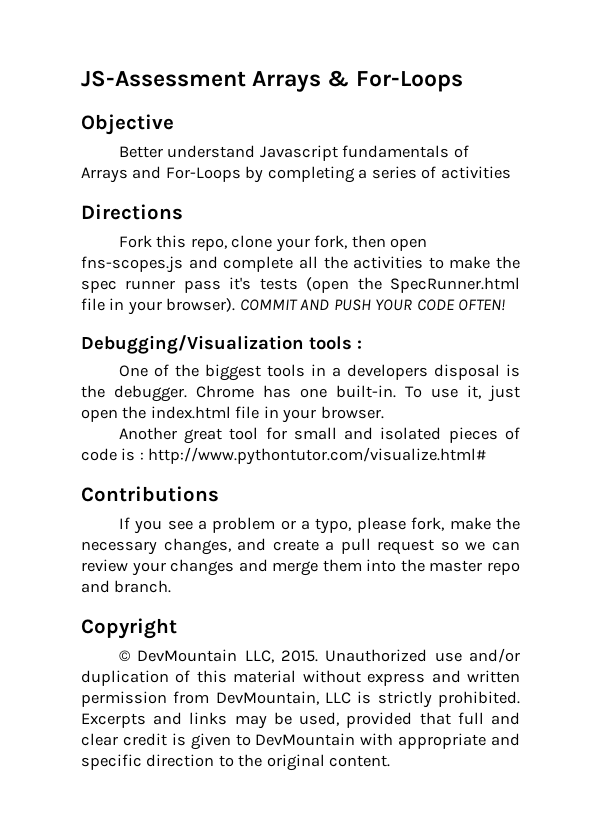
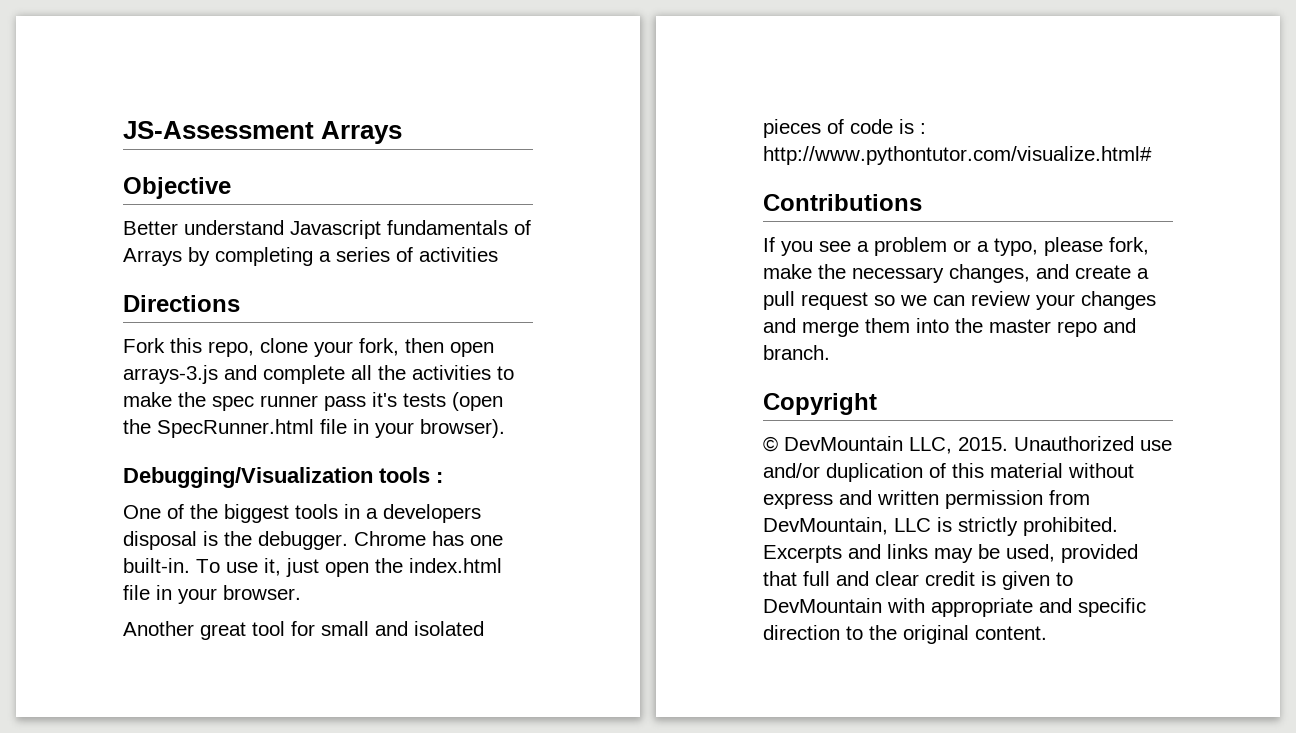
[327,70,463,92] & For-Loops -> (403, 132) none
[132,166,241,182] and For-Loops -> (182, 257) none
[81,256,183,273] fns-scopes.js -> [123,365,218,384] arrays-3.js
[239,299,506,311] COMMIT AND PUSH YOUR CODE OFTEN! -> (505, 428) none

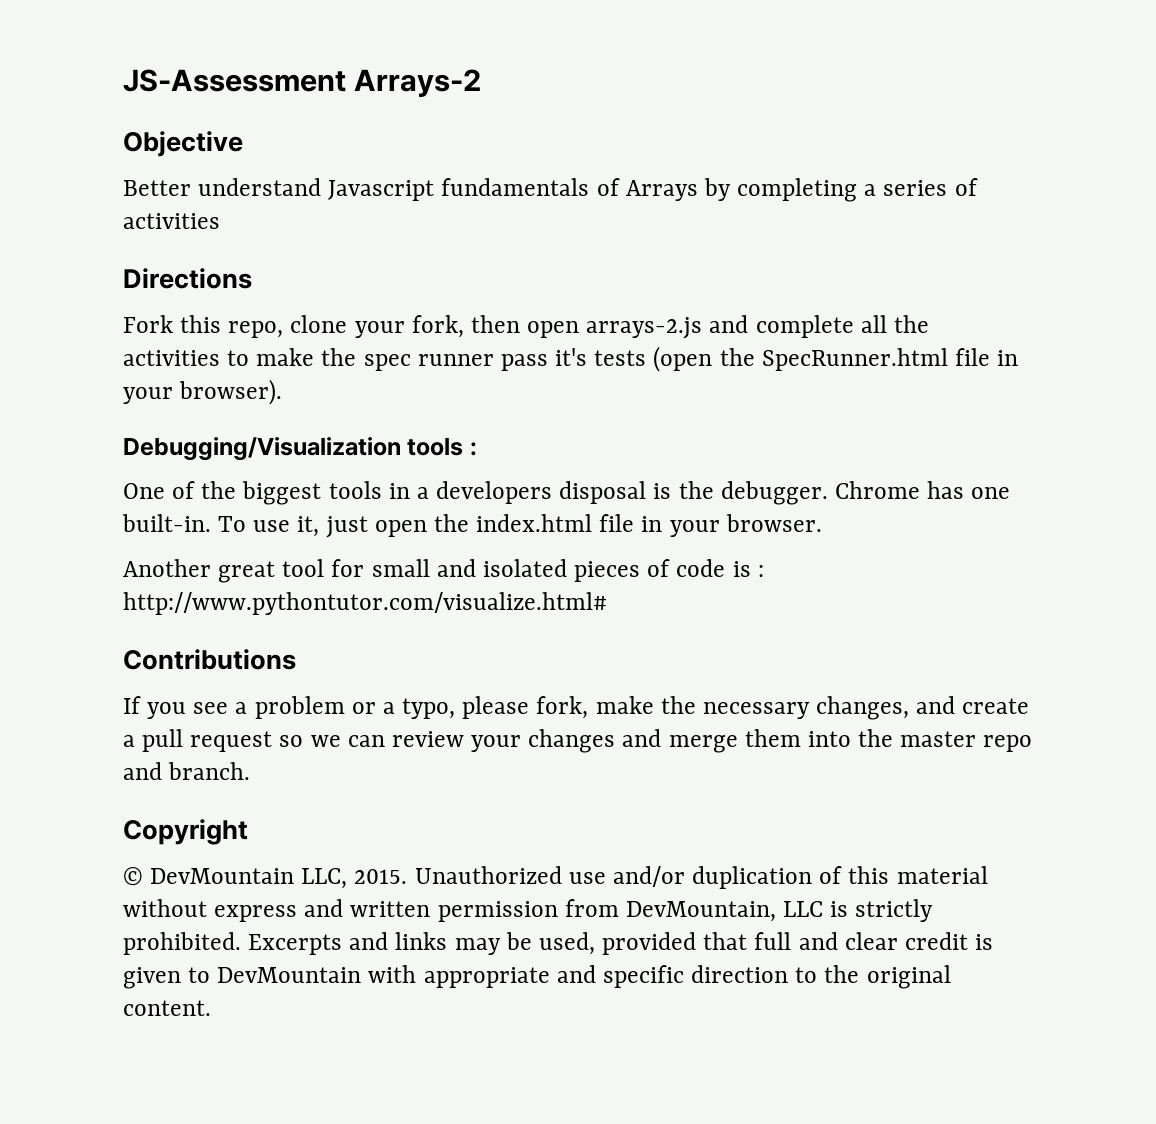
[321,121,403,144] Arrays -> [354,69,482,97] Arrays-2
[123,365,218,384] arrays-3.js -> [586,317,703,339] arrays-2.js

